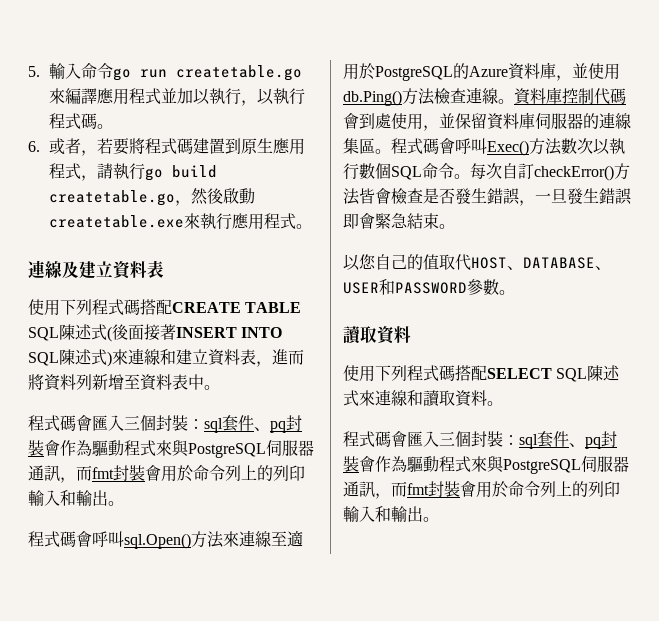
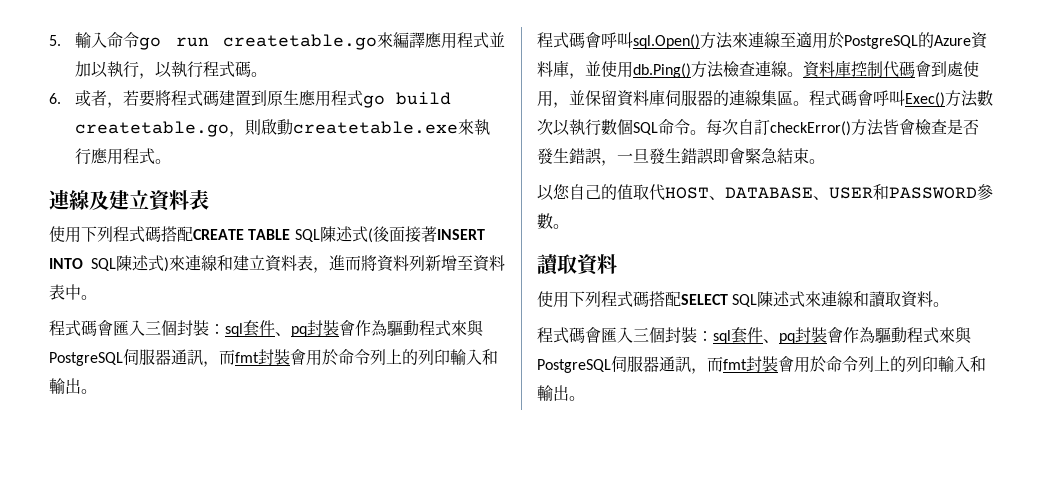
[81,163,146,181] ，請執行 -> (364, 98) none
[191,188,225,205] 然後 -> [245,119,262,136] 則

